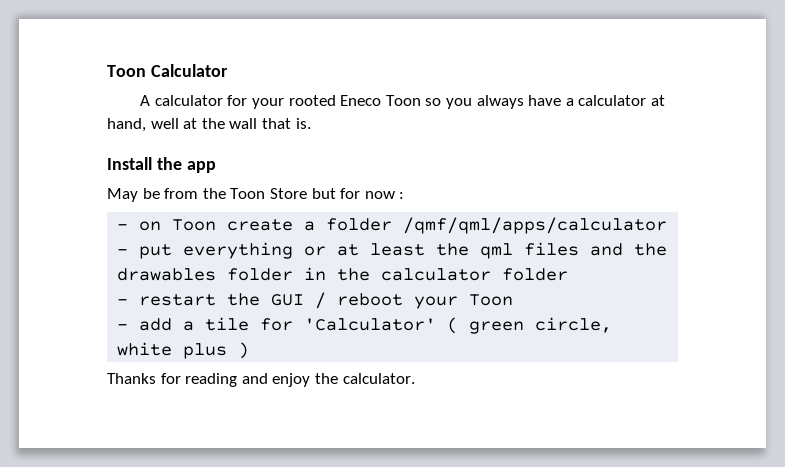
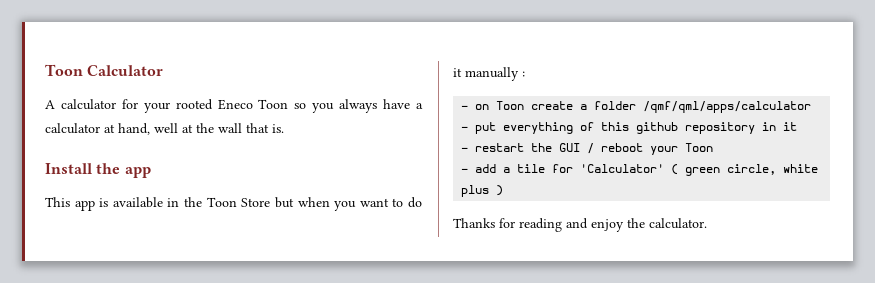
[107,188,395,202] May be from the Toon Store but for now -> [45,197,423,211] [453,67,519,81] This app is available in the Toon Store but when you want to do it manually
[304,242,668,259] [117,267,569,281] or at least the qml files and the drawables folder in the calculator folder -> [580,122,798,134] of this github repository in it

